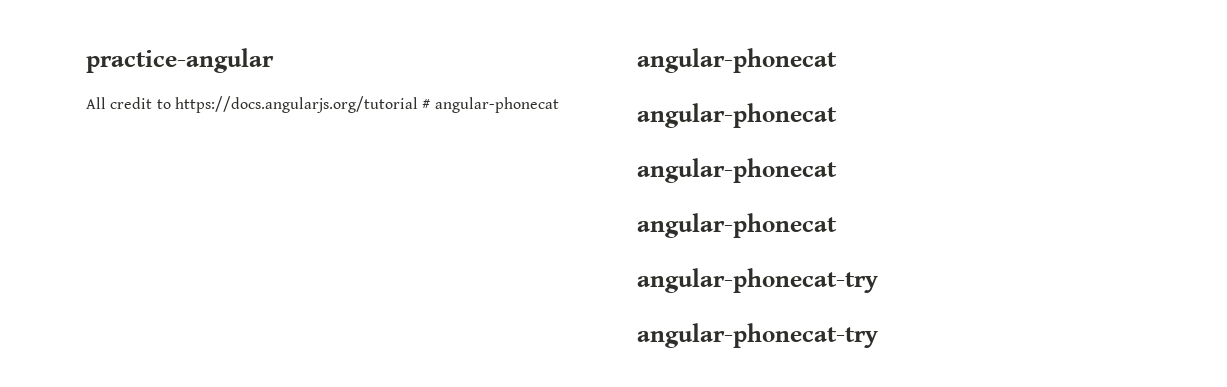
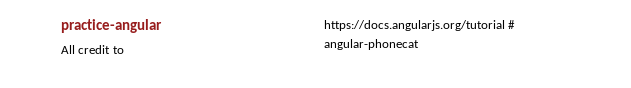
[637,48,837,73] [637,103,837,128] [637,158,837,183] [637,213,837,238] [637,268,878,293] [637,323,878,348] // angular-phonecat // angular-phonecat // angular-phonecat // angular-phonecat // angular-phonecat-try // angular-phonecat-try -> (419, 44) none

